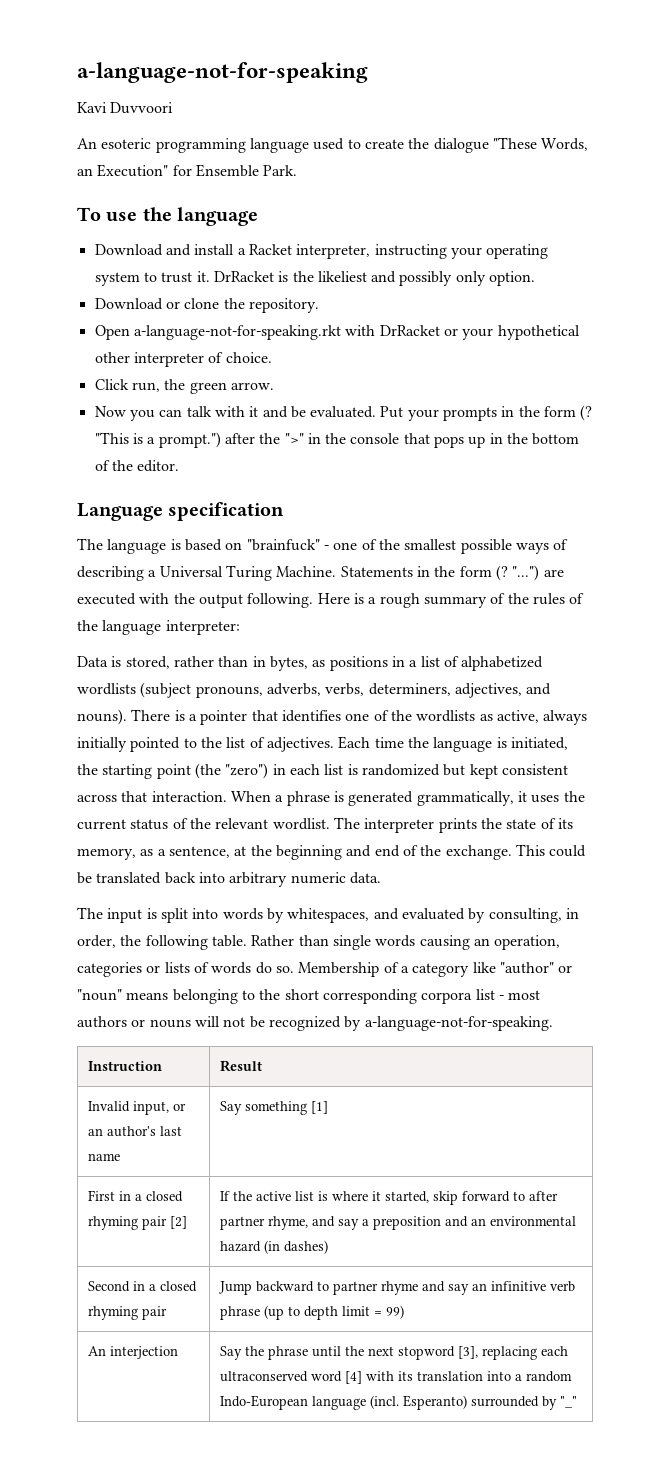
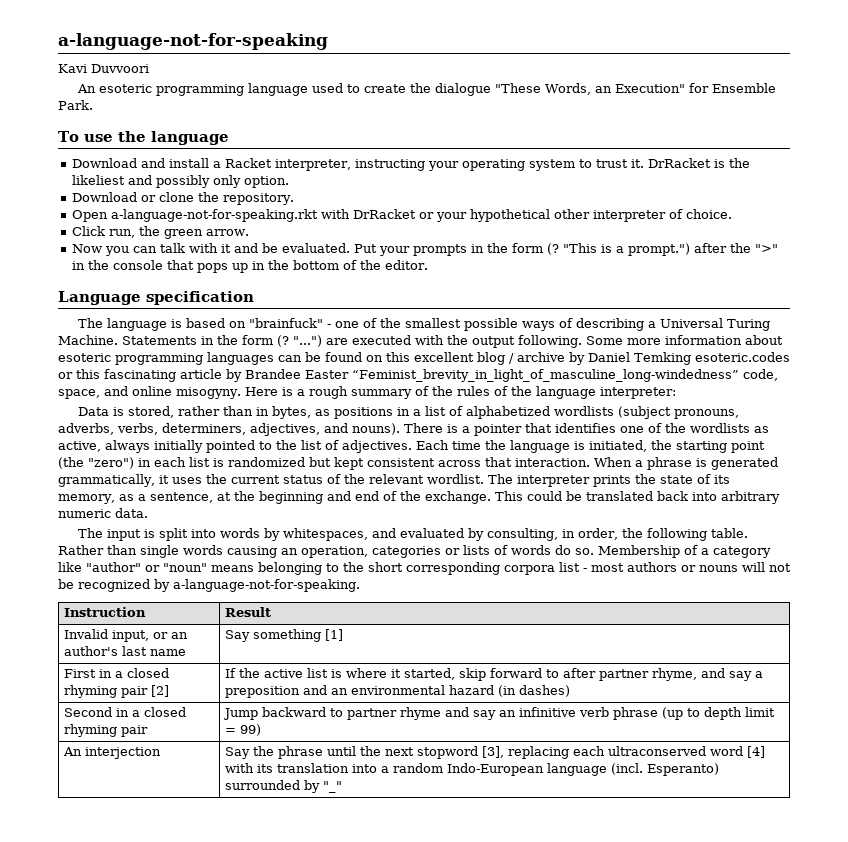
(314, 600) none -> [586,335,783,345] [58,352,790,365] [58,369,778,382] [58,386,241,399] Some more information about esoteric programming languages can be found on this excellent blog / archive by Daniel Temking esoteric.codes or this fascinating article by Brandee Easter “Feminist_brevity_in_light_of_masculine_long-windedness” code, space, and online misogyny.

